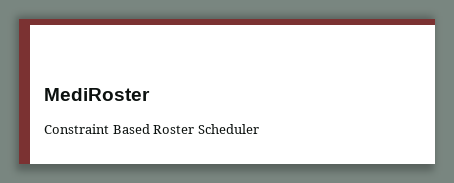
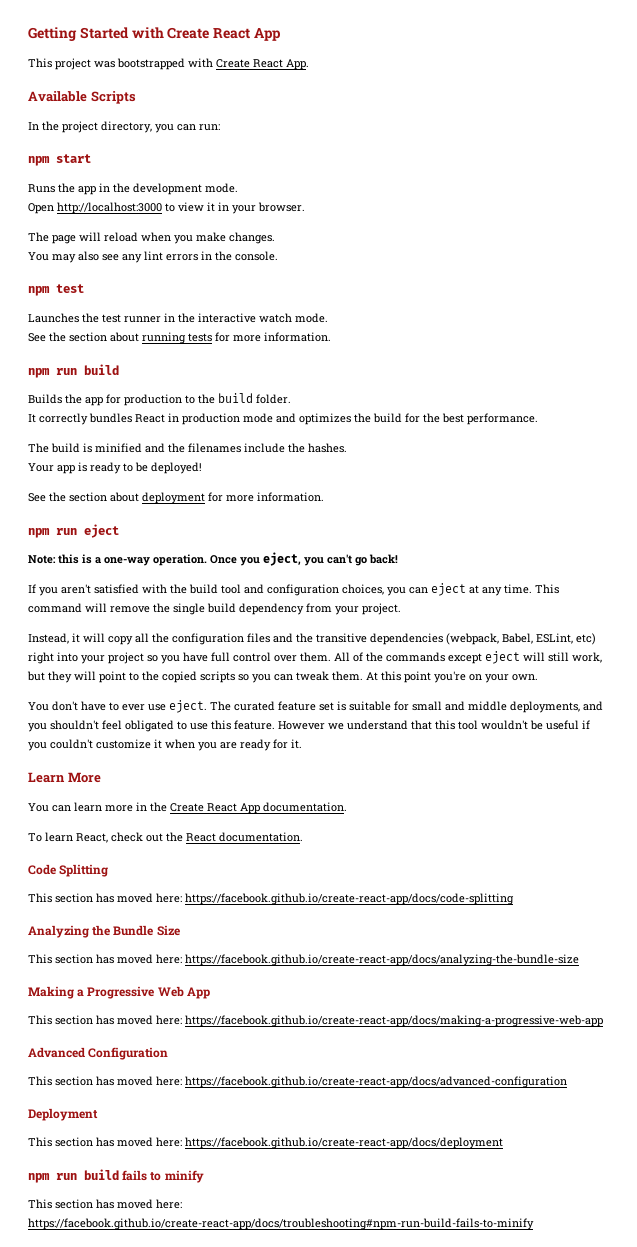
[44,88,150,101] [44,124,259,134] MediRoster // Constraint Based Roster Scheduler -> [28,27,281,41] [28,58,309,70] [28,91,136,104] [28,121,220,133] [28,154,91,166] [28,183,238,195] [28,202,305,214] [28,232,275,244] [28,251,278,263] [28,284,84,296] [28,313,328,323] [28,332,331,344] [28,364,119,378] [28,393,291,406] [28,413,538,425] [28,443,347,453] [28,462,202,474] [28,492,324,504] [28,524,119,538] [28,552,398,566] [28,583,559,596] [28,603,401,615] [28,633,596,645] [28,651,602,664] [27,671,538,683] [28,700,603,713] [28,720,590,732] [28,739,302,751] [28,772,101,783] [28,802,347,814] [28,832,303,843] [28,864,109,877] [28,893,514,905] [28,925,180,938] [28,954,579,966] [28,986,210,999] [28,1015,603,1027] [28,1047,169,1060] [28,1076,567,1088] [28,1108,98,1121] [28,1137,503,1149] [28,1169,204,1183] [28,1199,182,1209] [28,1218,534,1230] Getting Started with Create React App // This project was bootstrapped with Create React App. // Available Scripts // In the project directory, you can run: // npm start // Runs the app in the development mode. // Open http://localhost:3000 to view it in your browser. // The page will reload when you make changes. // You may also see any lint errors in the console. // npm test // Launches the test runner in the interactive watch mode. // See the section about running tests for more information. // npm run build // Builds the app for production to the build folder. // It correctly bundles React in production mode and optimizes the build for the best performance. // The build is minified and the filenames include the hashes. // Your app is ready to be deployed! // See the section about deployment for more information. // npm run eject // Note: this is a one-way operation. Once you eject, you can't go back! // If you aren't satisfied with the build tool and configuration choices, you can eject at any time. This command will remove the single build dependency from your project. // Instead, it will copy all the configuration files and the transitive dependencies (webpack, Babel, ESLint, etc) right into your project so you have full control over them. All of the commands except eject will still work, but they will point to the copied scripts so you can tweak them. At this point you're on your own. // You don't have to ever use eject. The curated feature set is suitable for small and middle deployments, and you shouldn't feel obligated to use this feature. However we understand that this tool wouldn't be useful if you couldn't customize it when you are ready for it. // Learn More // You can learn more in the Create React App documentation. // To learn React, check out the React documentation. // Code Splitting // This section has moved here: https://facebook.github.io/create-react-app/docs/code-splitting // Analyzing the Bundle Size // This section has moved here: https://facebook.github.io/create-react-app/docs/analyzing-the-bundle-size // Making a Progressive Web App // This section has moved here: https://facebook.github.io/create-react-app/docs/making-a-progressive-web-app // Advanced Configuration // This section has moved here: https://facebook.github.io/create-react-app/docs/advanced-configuration // Deployment // This section has moved here: https://facebook.github.io/create-react-app/docs/deployment // npm run build fails to minify // This section has moved here: https://facebook.github.io/create-react-app/docs/troubleshooting#npm-run-build-fails-to-minify

